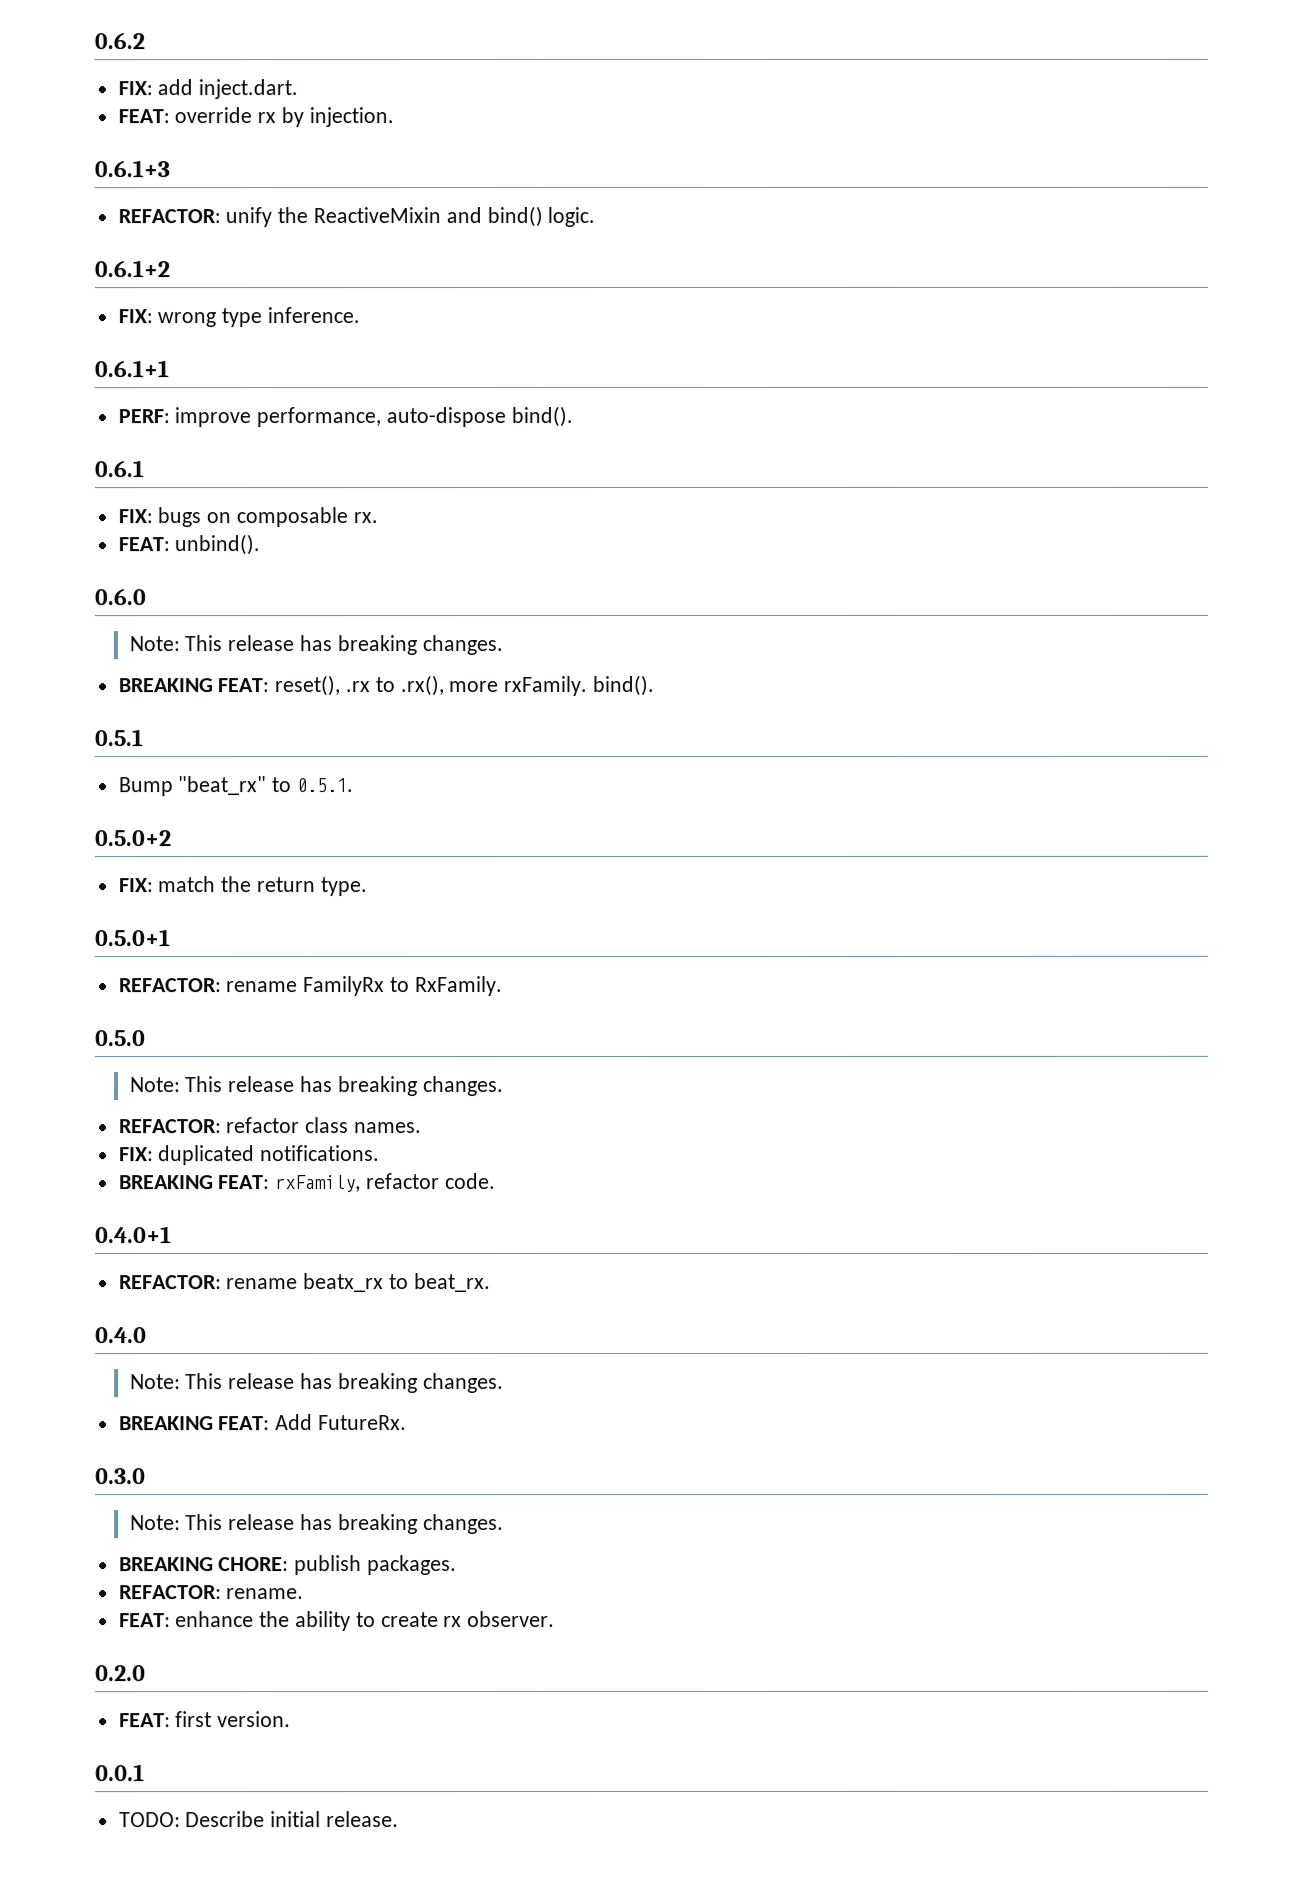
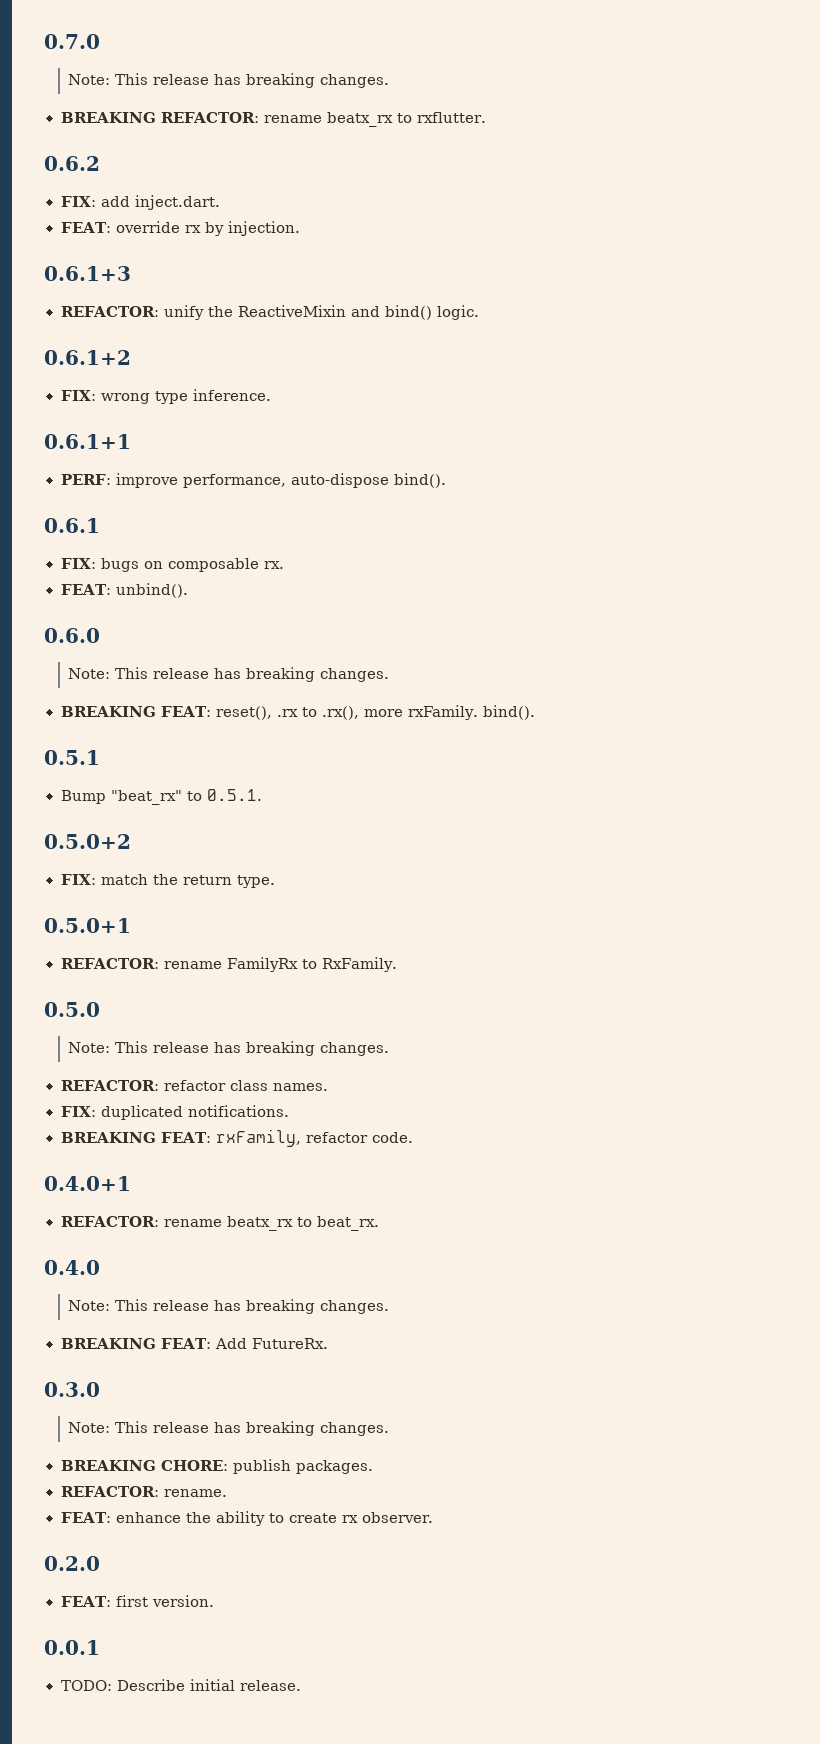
(94, 41) none -> [44,34,100,49] [68,73,390,88] [60,112,487,127] 0.7.0 // Note: This release has breaking changes. // BREAKING REFACTOR: rename beatx_rx to rxflutter. //

